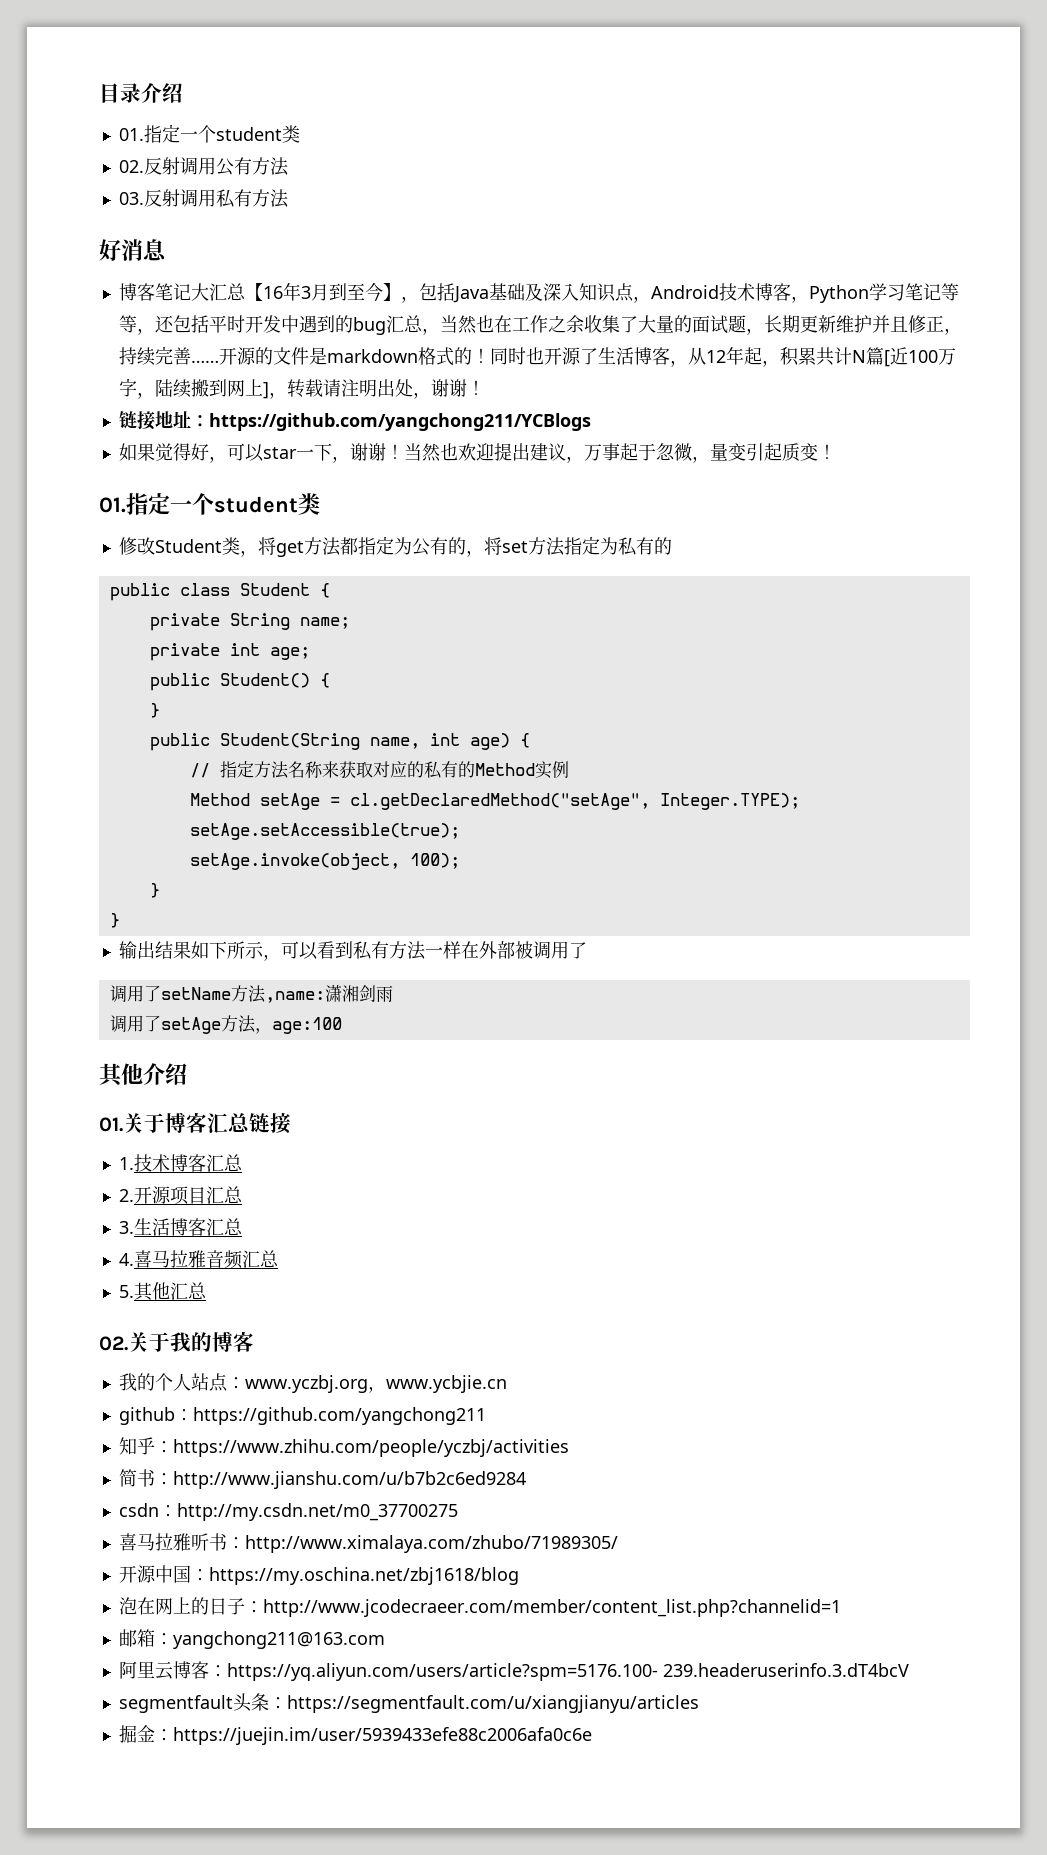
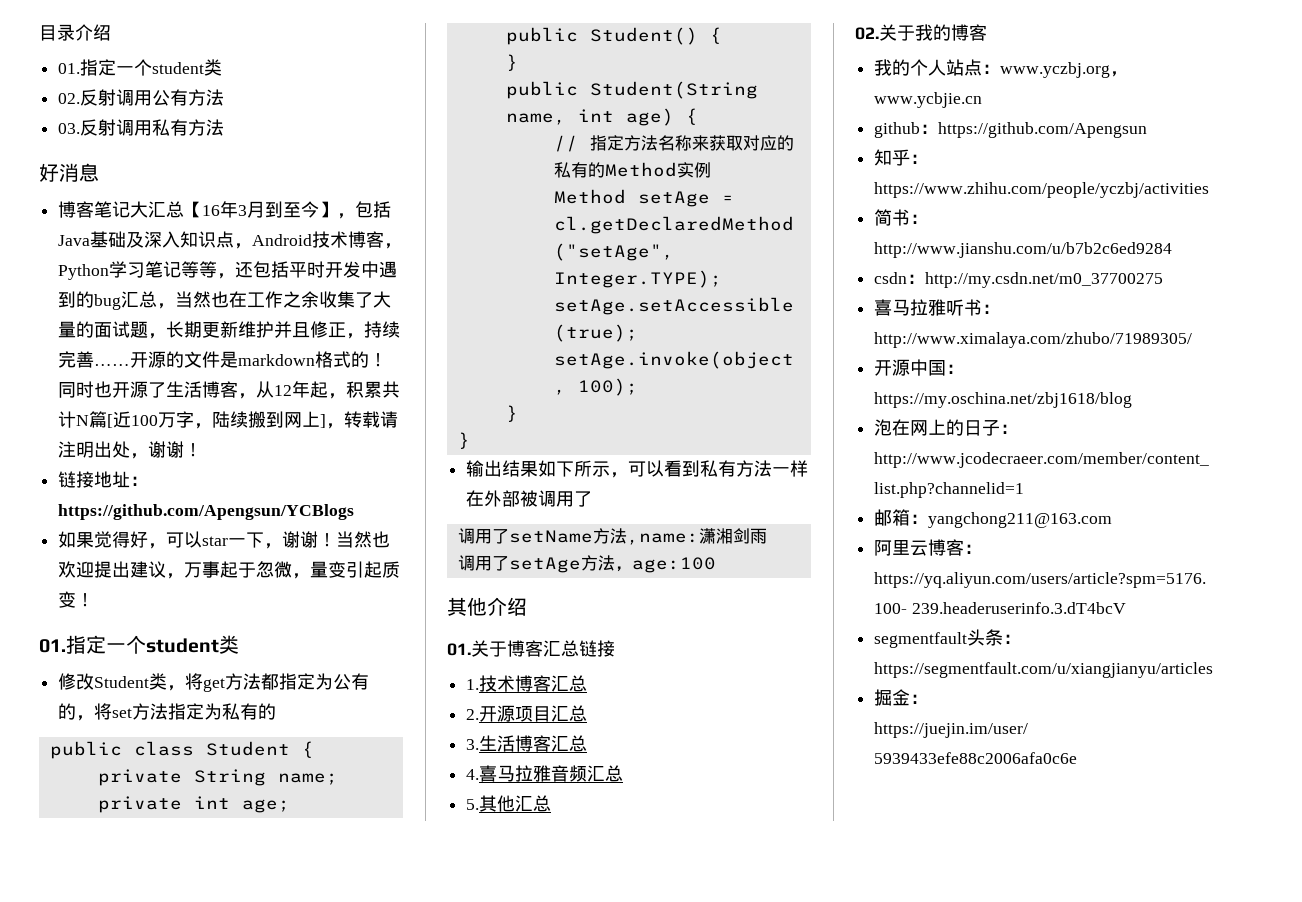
[208,413,591,431] https://github.com/yangchong211/YCBlogs -> [58,504,355,520] https://github.com/Apengsun/YCBlogs
[192,1407,486,1425] https://github.com/yangchong211 -> [938,122,1148,138] https://github.com/Apengsun

